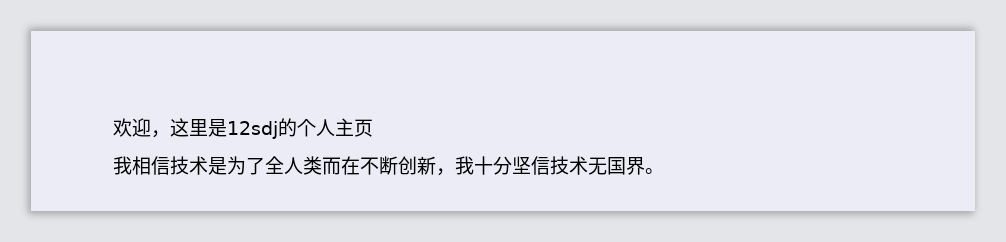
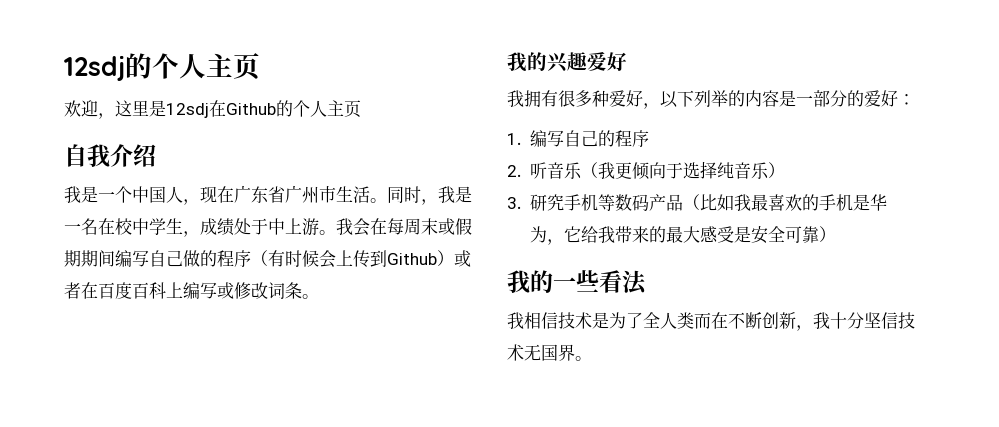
(113, 127) none -> [64,53,260,81] 12sdj的个人主页 //
[278,118,373,137] 的个人主页 -> [209,100,361,118] [64,144,156,168] [64,185,472,205] [64,218,472,237] [64,250,471,268] [64,282,319,299] [507,52,627,73] [507,90,915,109] [507,130,649,147] [507,161,785,180] [507,194,887,211] [529,226,836,245] [507,270,647,295] 在Github的个人主页 // 自我介绍 // 我是一个中国人，现在广东省广州市生活。同时，我是一名在校中学生，成绩处于中上游。我会在每周末或假期期间编写自己做的程序（有时候会上传到Github）或者在百度百科上编写或修改词条。 // 我的兴趣爱好 // 我拥有很多种爱好，以下列举的内容是一部分的爱好： // 1.编写自己的程序 // 2.听音乐（我更倾向于选择纯音乐） // 3.研究手机等数码产品（比如我最喜欢的手机是华为，它给我带来的最大感受是安全可靠） // 我的一些看法

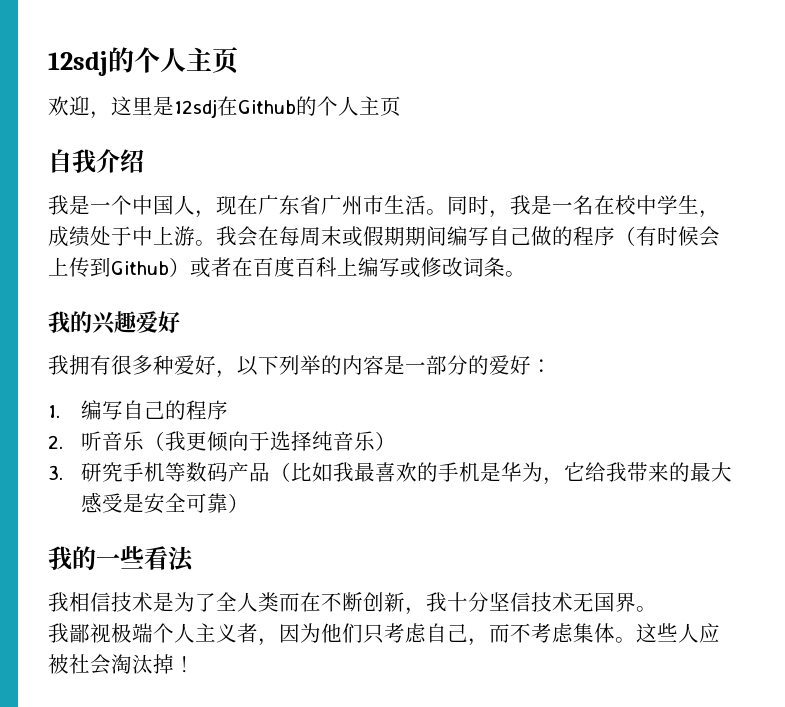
(592, 358) none -> [48,623,720,646] [48,654,195,675] // 我鄙视极端个人主义者，因为他们只考虑自己，而不考虑集体。这些人应被社会淘汰掉！

